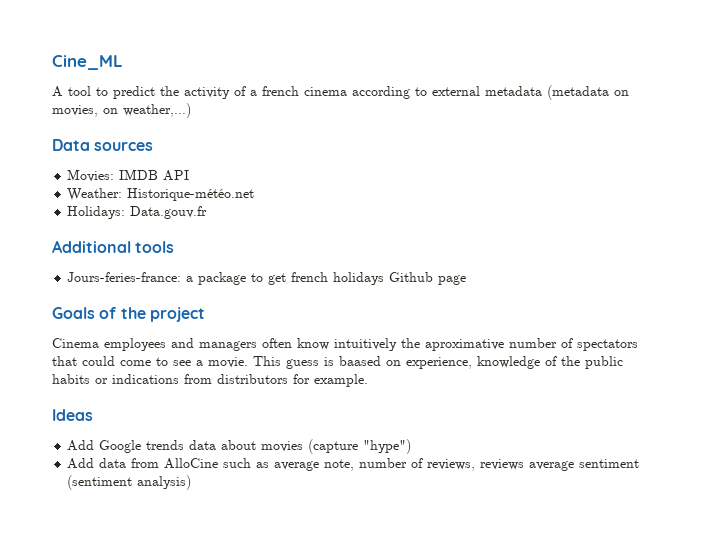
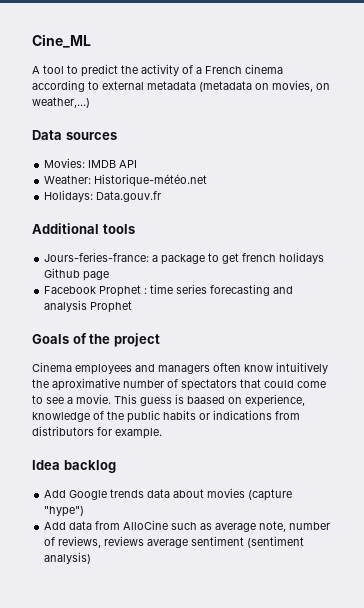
[262,86,299,96] french -> [205,66,242,74] French
(467, 280) none -> [44,284,294,297] [44,300,133,313] // Facebook Prophet : time series forecasting and analysis Prophet
[52,409,93,421] Ideas -> [32,460,116,473] Idea backlog

